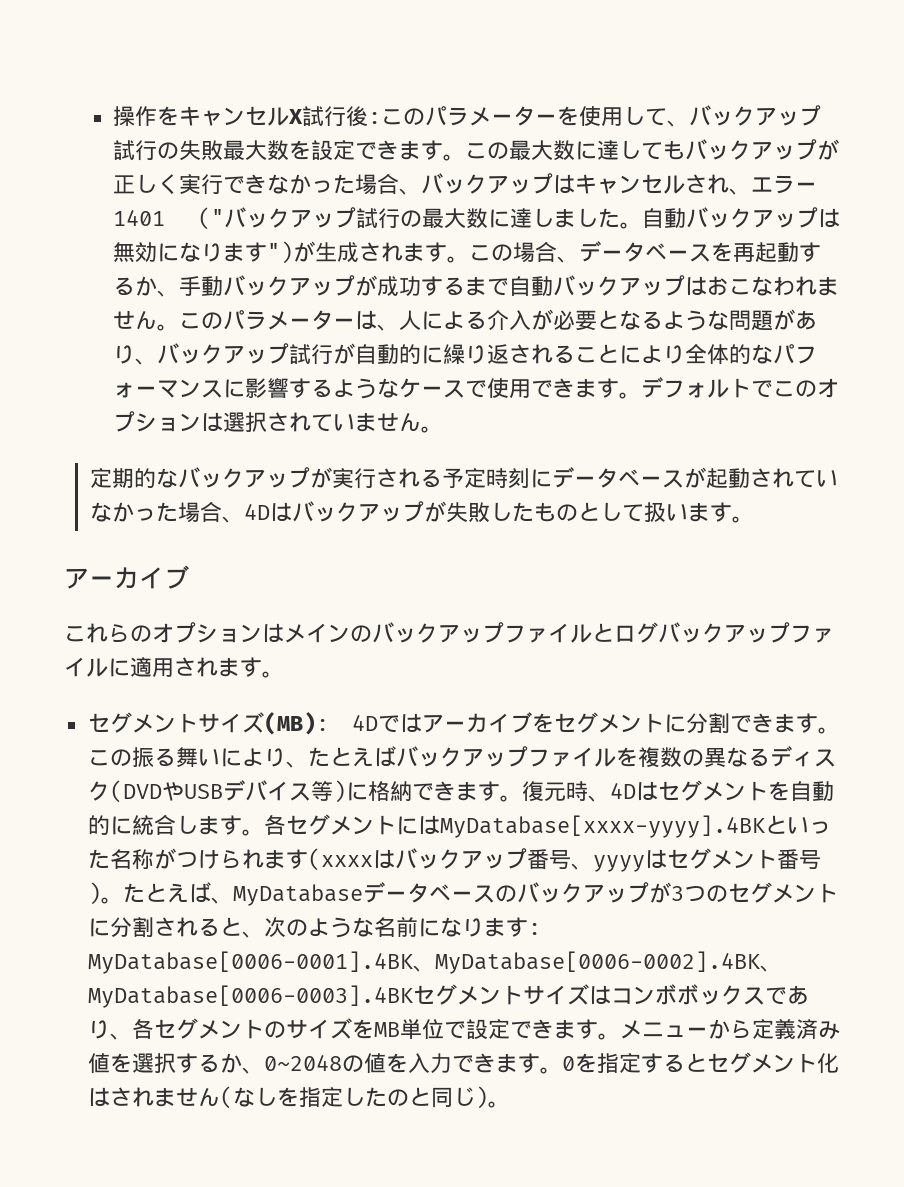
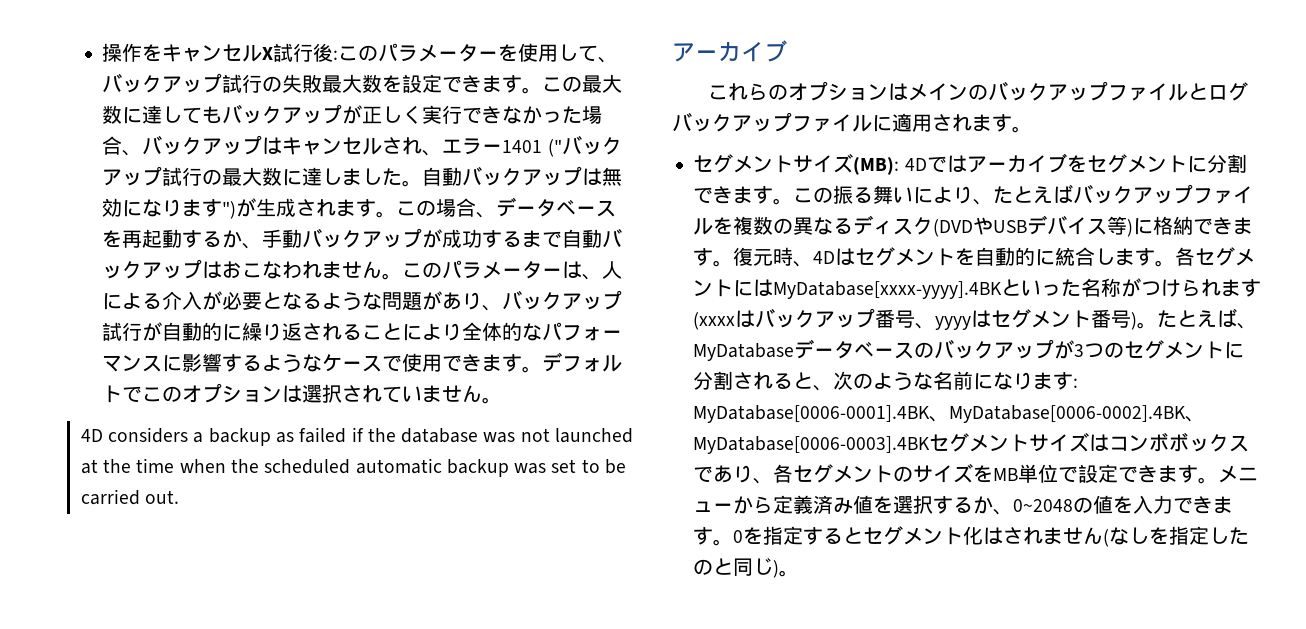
[89,467,838,489] [89,501,754,523] 定期的なバックアップが実行される予定時刻にデータベースが起動されていなかった場合、4Dはバックアップが失敗したものとして扱います。 -> [80,427,633,446] [80,458,626,477] [80,489,180,505] 4D considers a backup as failed if the database was not launched at the time when the scheduled automatic backup was set to be carried out.

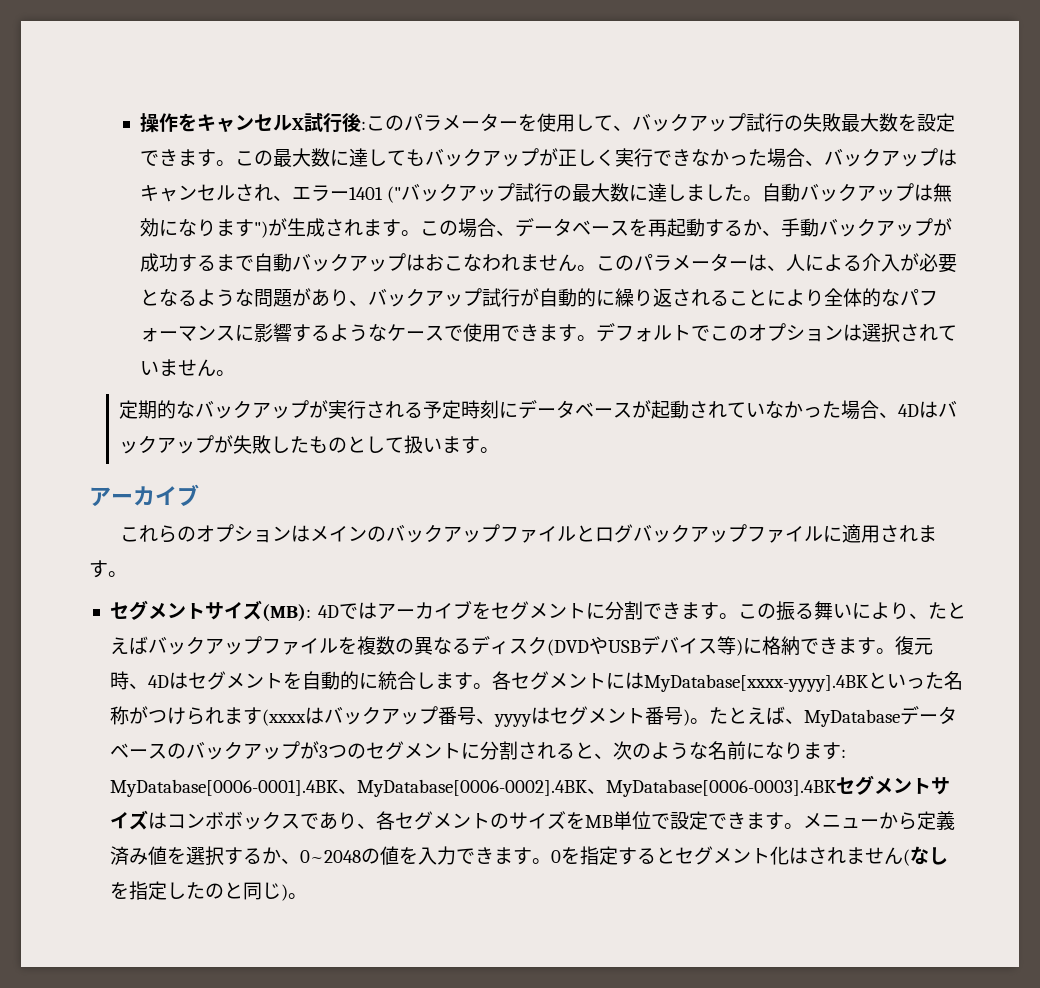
[80,427,633,446] [80,458,626,477] [80,489,180,505] 4D considers a backup as failed if the database was not launched at the time when the scheduled automatic backup was set to be carried out. -> [119,400,958,420] [119,435,500,454] 定期的なバックアップが実行される予定時刻にデータベースが起動されていなかった場合、4Dはバックアップが失敗したものとして扱います。

